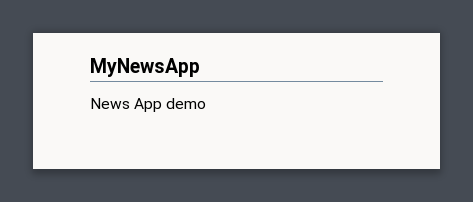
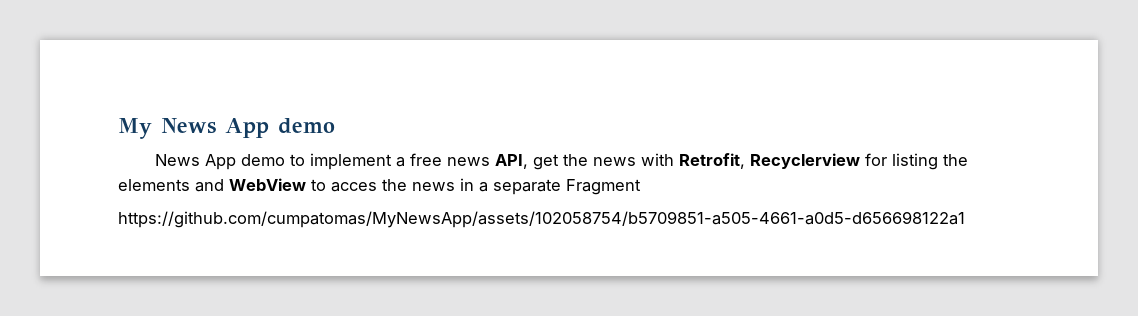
[90,58,200,77] [90,98,207,112] MyNewsApp // News App demo -> [118,118,335,139] [154,153,968,170] [118,178,641,195] [118,211,965,228] My News App demo // News App demo to implement a free news API, get the news with Retrofit, Recyclerview for listing the elements and WebView to acces the news in a separate Fragment // https://github.com/cumpatomas/MyNewsApp/assets/102058754/b5709851-a505-4661-a0d5-d656698122a1

